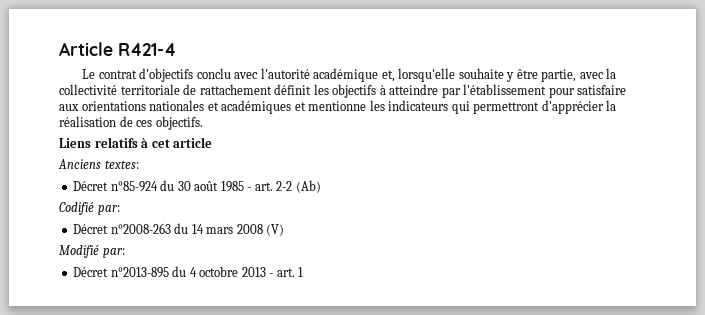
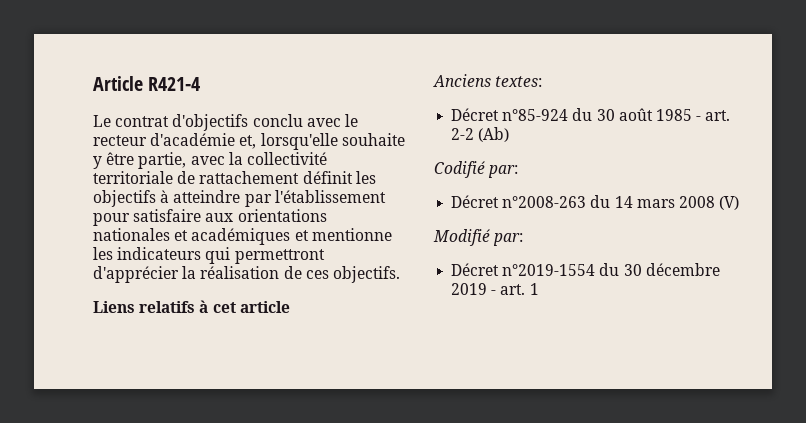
[260,68,379,82] l'autorité académique -> [344,114,358,127] [93,133,236,146] le recteur d'académie
[110,266,266,278] n°2013-895 du 4 octobre 2013 -> [502,263,720,276] [451,283,488,295] n°2019-1554 du 30 décembre 2019

